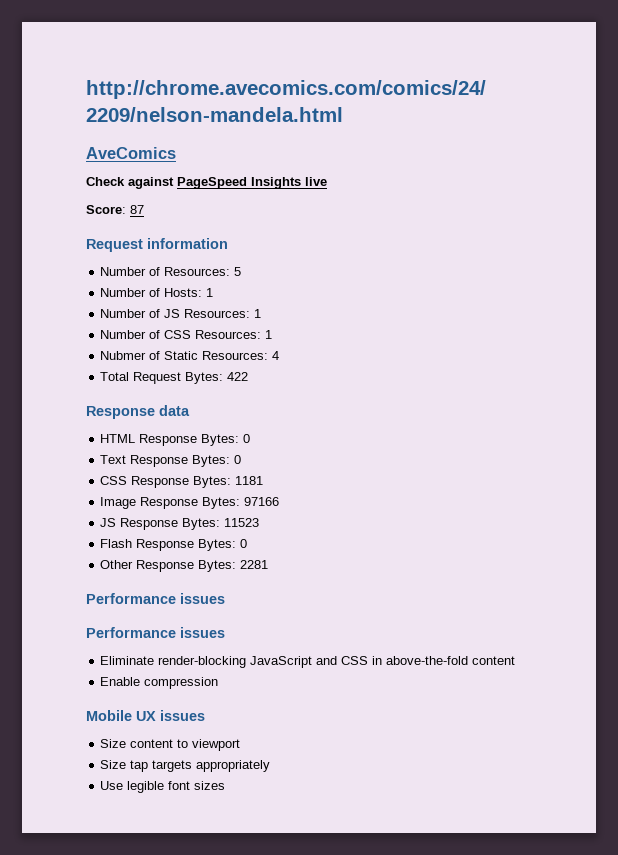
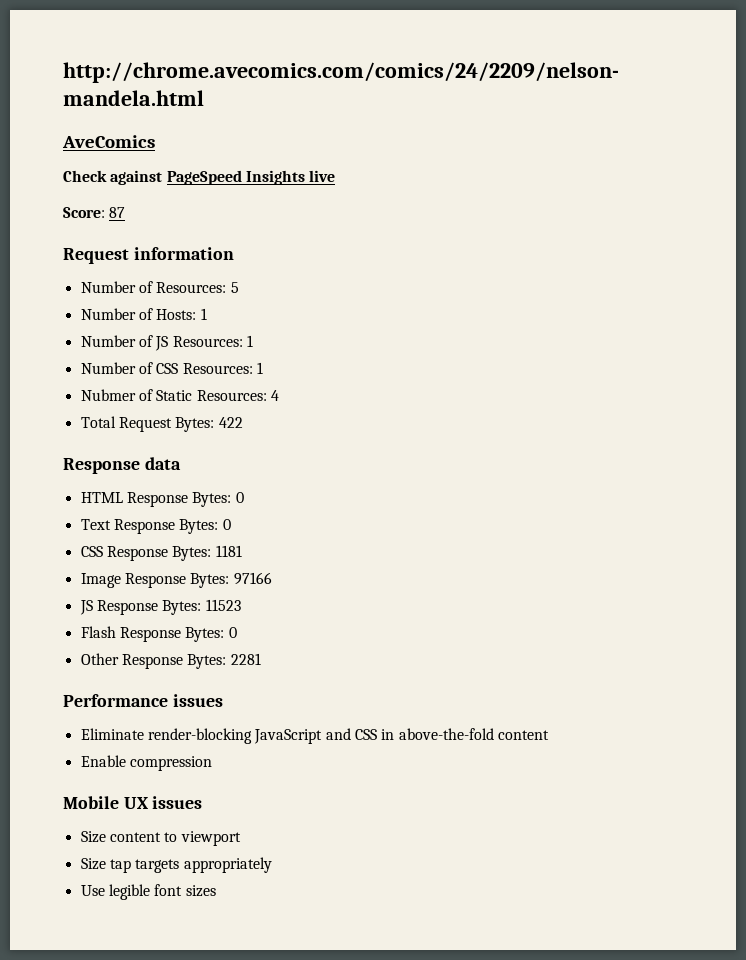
[86,627,225,638] // Performance issues -> (223, 700) none

